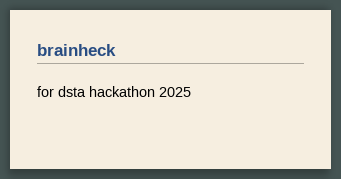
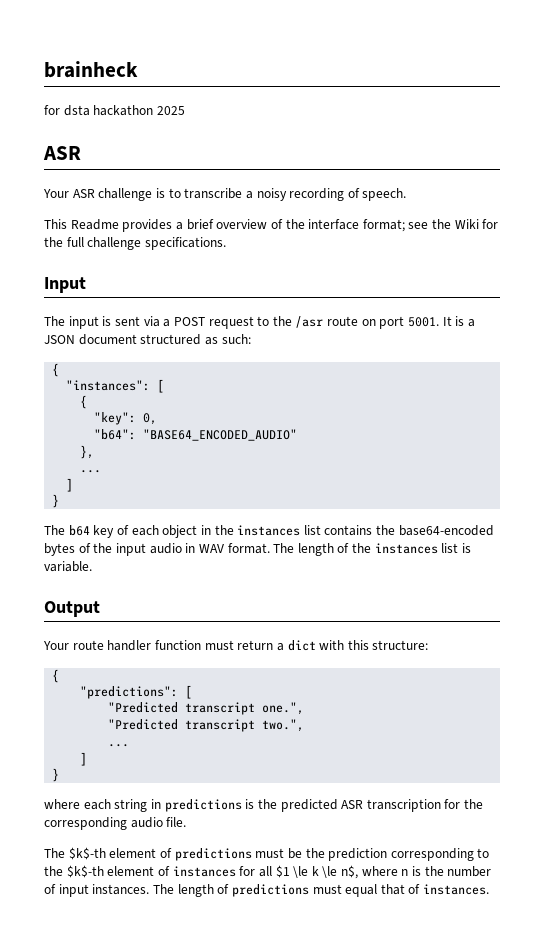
(191, 92) none -> [43,146,81,160] [43,188,407,201] [44,219,499,232] [44,237,226,250] [44,277,86,293] [44,316,475,329] [44,334,251,345] [52,363,60,377] [66,379,165,393] [80,395,88,409] [94,412,158,425] [94,429,298,441] [80,445,95,459] [80,470,102,473] [66,478,74,492] [52,494,60,508] [44,525,494,538] [44,543,472,556] [44,561,92,572] [44,601,100,617] [43,640,429,651] [52,669,60,683] [80,685,193,699] [108,702,305,715] [108,719,305,732] [108,744,130,747] [80,752,88,766] [52,768,60,782] [44,799,484,812] [44,817,187,830] [44,847,490,861] [44,865,492,879] [44,884,490,897] // ASR // Your ASR challenge is to transcribe a noisy recording of speech. // This Readme provides a brief overview of the interface format; see the Wiki for the full challenge specifications. // Input // The input is sent via a POST request to the /asr route on port 5001. It is a JSON document structured as such: // { // "instances": [ // { // "key": 0, // "b64": "BASE64_ENCODED_AUDIO" // }, // ... // ] // } // The b64 key of each object in the instances list contains the base64-encoded bytes of the input audio in WAV format. The length of the instances list is variable. // Output // Your route handler function must return a dict with this structure: // { // "predictions": [ // "Predicted transcript one.", // "Predicted transcript two.", // ... // ] // } // where each string in predictions is the predicted ASR transcription for the corresponding audio file. // The $k$-th element of predictions must be the prediction corresponding to the $k$-th element of instances for all $1 \le k \le n$, where n is the number of input instances. The length of predictions must equal that of instances.

